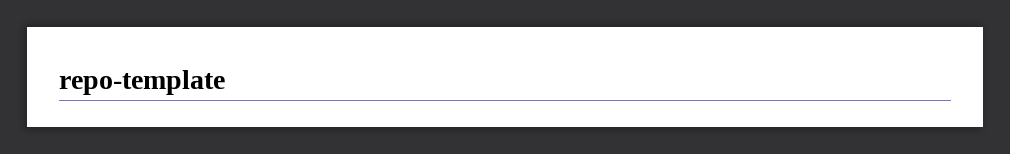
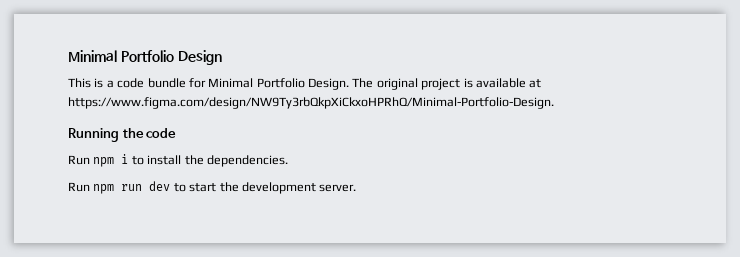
[59,70,225,95] repo-template -> [68,50,222,65] [68,78,542,90] [68,97,554,109] [68,128,177,142] [68,154,288,167] [68,181,357,194] Minimal Portfolio Design // This is a code bundle for Minimal Portfolio Design. The original project is available at https://www.figma.com/design/NW9Ty3rbQkpXiCkxoHPRhQ/Minimal-Portfolio-Design. // Running the code // Run npm i to install the dependencies. // Run npm run dev to start the development server.

